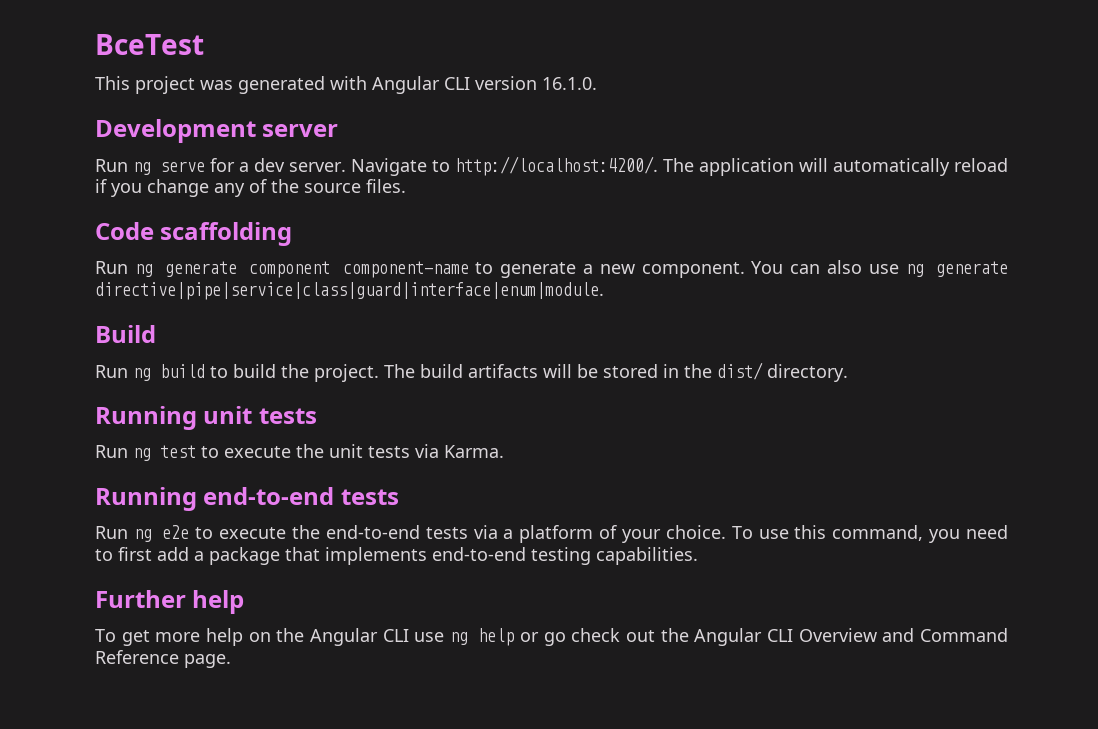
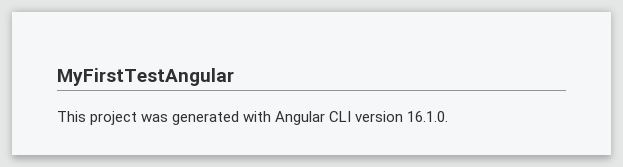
[95,34,204,55] BceTest -> [57,68,234,86] MyFirstTestAngular
[95,119,339,143] [95,156,1008,176] [95,179,406,197] [95,222,293,246] [95,260,1008,278] [95,282,604,300] [95,325,156,343] [95,362,848,382] [95,406,317,430] [95,444,504,461] [95,487,399,511] [95,525,1009,543] [95,547,698,565] [95,590,245,614] [95,628,1008,646] [95,650,231,668] // Development server // Run ng serve for a dev server. Navigate to http://localhost:4200/. The application will automatically reload if you change any of the source files. // Code scaffolding // Run ng generate component component-name to generate a new component. You can also use ng generate directive|pipe|service|class|guard|interface|enum|module. // Build // Run ng build to build the project. The build artifacts will be stored in the dist/ directory. // Running unit tests // Run ng test to execute the unit tests via Karma. // Running end-to-end tests // Run ng e2e to execute the end-to-end tests via a platform of your choice. To use this command, you need to first add a package that implements end-to-end testing capabilities. // Further help // To get more help on the Angular CLI use ng help or go check out the Angular CLI Overview and Command Reference page. -> (449, 116) none

